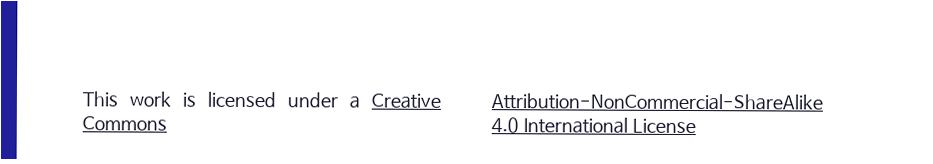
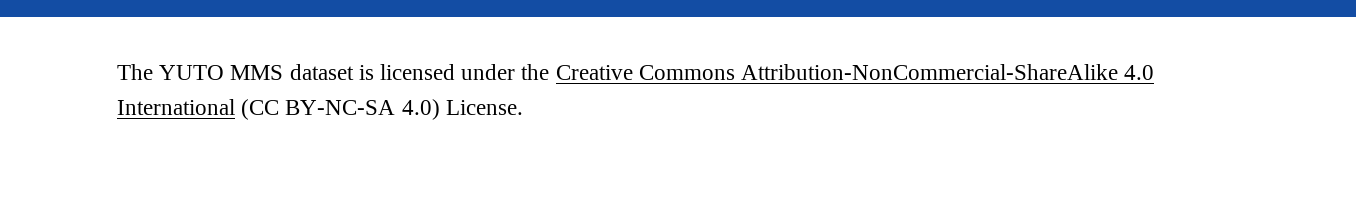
[82,91,171,107] This work -> [117,64,354,80] The YUTO MMS dataset
[349,95,360,109] a -> [521,64,550,80] the
[631,118,696,134] License -> [241,99,523,120] (CC BY-NC-SA 4.0) License.

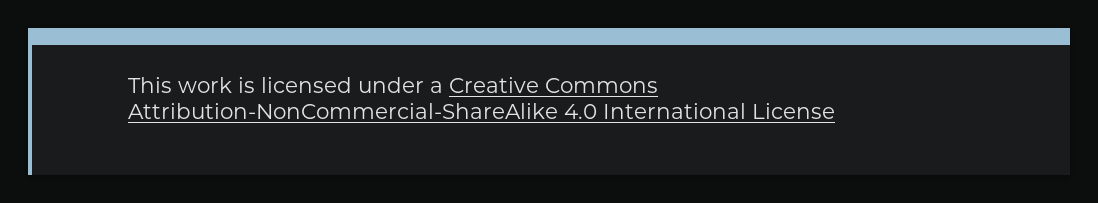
[117,64,354,80] The YUTO MMS dataset -> [128,77,232,93] This work
[521,64,550,80] the -> [430,81,443,93] a
[241,99,523,120] (CC BY-NC-SA 4.0) License. -> [752,103,835,119] License

